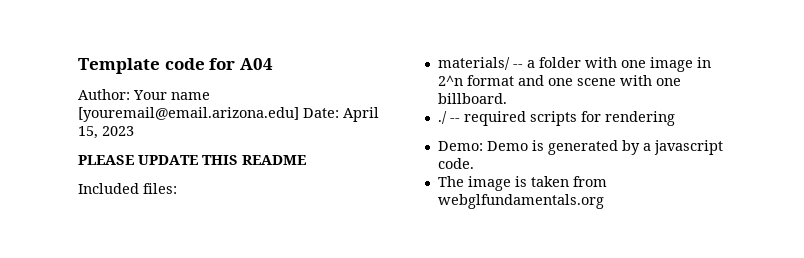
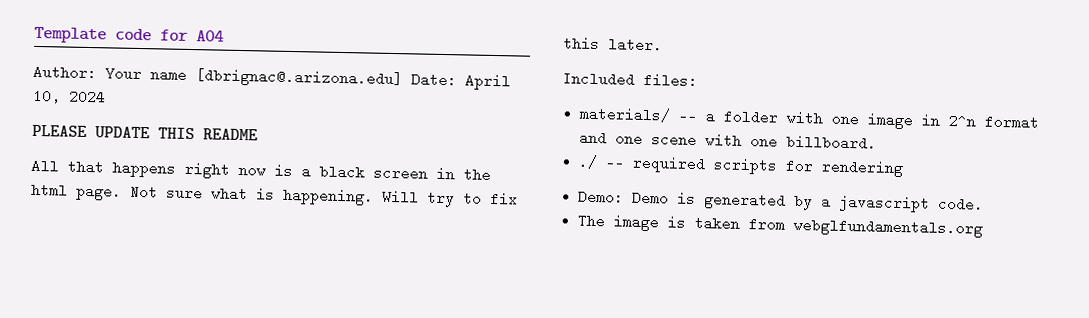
[78,107,299,122] [youremail@email.arizona.edu] -> [195,68,403,89] [dbrignac@.arizona.edu]
[78,126,134,139] 15, 2023 -> [33,88,106,105] 10, 2024
(306, 160) none -> [31,158,491,182] [31,183,518,208] [563,37,663,53] // All that happens right now is a black screen in the html page. Not sure what is happening. Will try to fix this later.

